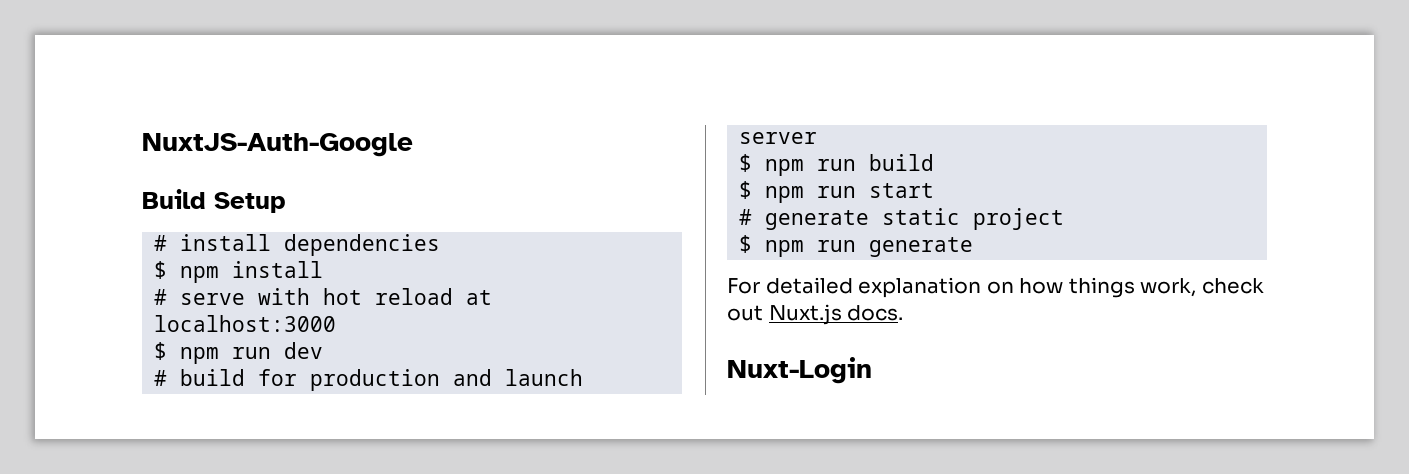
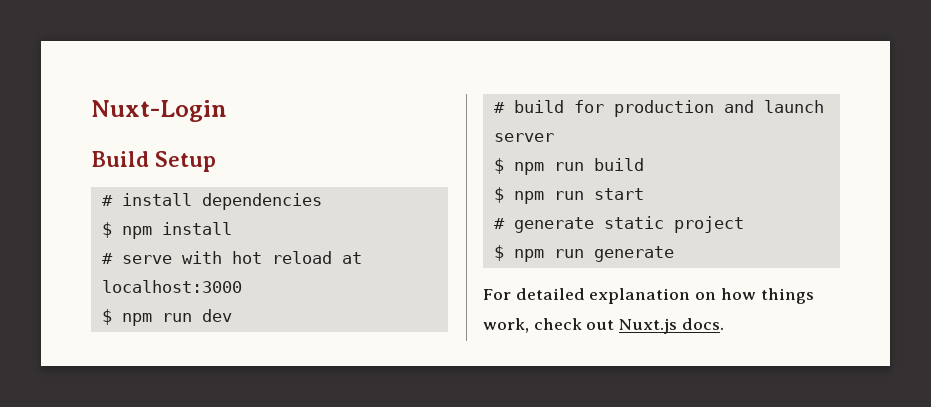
[142,133,413,157] NuxtJS-Auth-Google -> [91,100,227,122] Nuxt-Login
[727,357,872,384] // Nuxt-Login -> (724, 324) none

